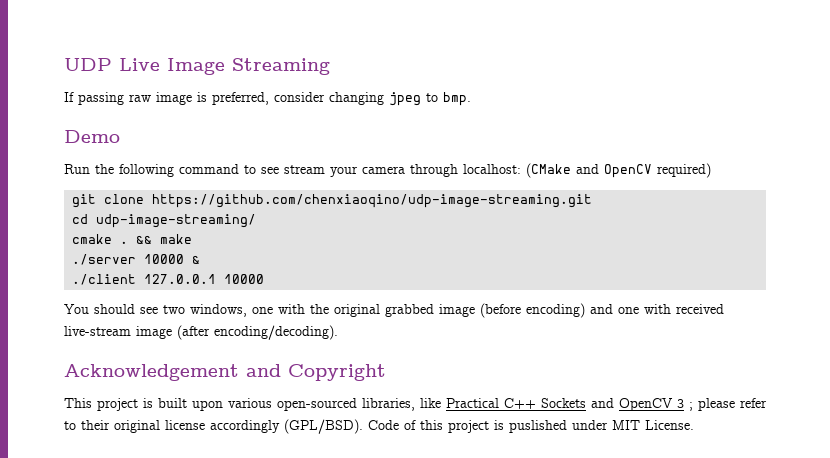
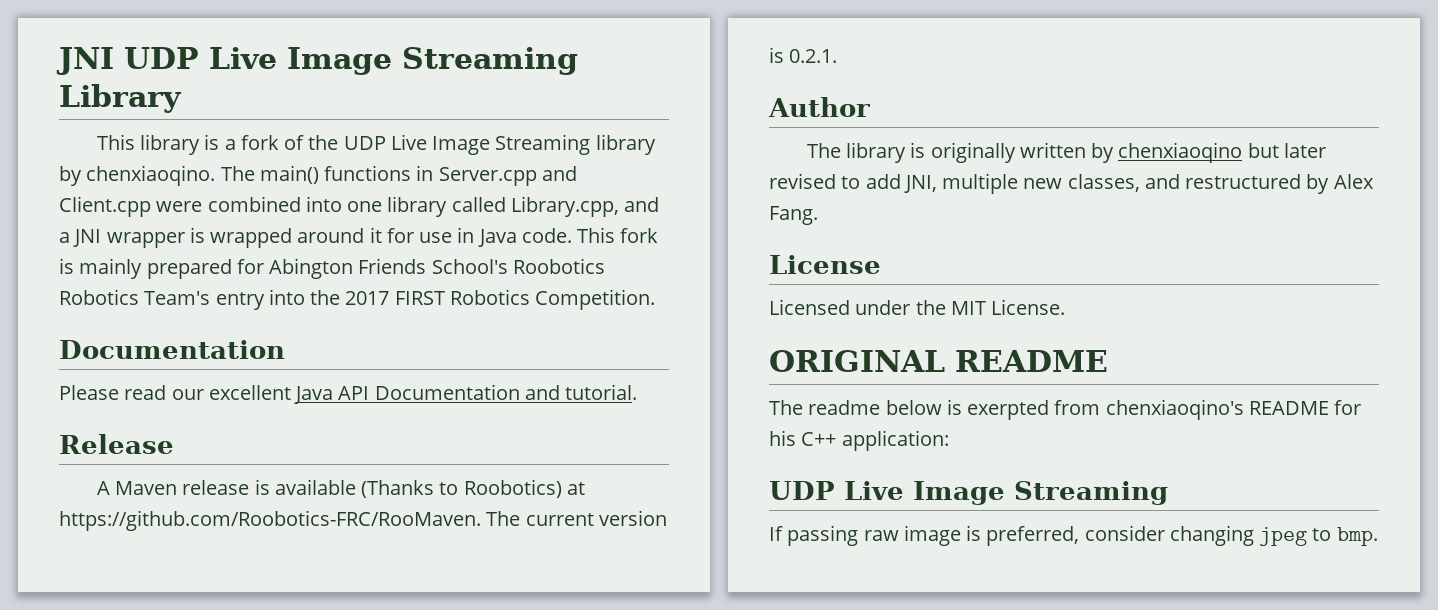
(64, 64) none -> [56,47,578,75] [59,84,182,113] [96,134,656,155] [59,165,577,186] [59,196,660,217] [59,227,659,248] [59,258,605,279] [59,289,656,310] [59,340,285,359] [59,384,638,404] [59,434,174,454] [96,479,585,498] [59,510,667,531] [769,47,838,63] [768,97,870,117] [806,142,1326,163] [769,173,1374,194] [769,206,818,225] [769,255,881,274] [769,299,1066,315] [769,350,1108,372] [769,399,1362,420] [769,430,949,451] JNI UDP Live Image Streaming Library // This library is a fork of the UDP Live Image Streaming library by chenxiaoqino. The main() functions in Server.cpp and Client.cpp were combined into one library called Library.cpp, and a JNI wrapper is wrapped around it for use in Java code. This fork is mainly prepared for Abington Friends School's Roobotics Robotics Team's entry into the 2017 FIRST Robotics Competition. // Documentation // Please read our excellent Java API Documentation and tutorial. // Release // A Maven release is available (Thanks to Roobotics) at https://github.com/Roobotics-FRC/RooMaven. The current version is 0.2.1. // Author // The library is originally written by chenxiaoqino but later revised to add JNI, multiple new classes, and restructured by Alex Fang. // License // Licensed under the MIT License. // ORIGINAL README // The readme below is exerpted from chenxiaoqino's README for his C++ application: //
[64,130,120,143] [64,163,711,178] [72,194,593,208] [72,214,257,228] [72,234,193,244] [72,254,201,265] [72,274,265,285] [64,303,724,318] [64,325,338,340] [64,364,386,381] [64,398,767,411] [64,419,694,434] // Demo // Run the following command to see stream your camera through localhost: (CMake and OpenCV required) // git clone https://github.com/chenxiaoqino/udp-image-streaming.git // cd udp-image-streaming/ // cmake . && make // ./server 10000 & // ./client 127.0.0.1 10000 // You should see two windows, one with the original grabbed image (before encoding) and one with received live-stream image (after encoding/decoding). // Acknowledgement and Copyright // This project is built upon various open-sourced libraries, like Practical C++ Sockets and OpenCV 3 ; please refer to their original license accordingly (GPL/BSD). Code of this project is puslished under MIT License. -> (1378, 536) none

